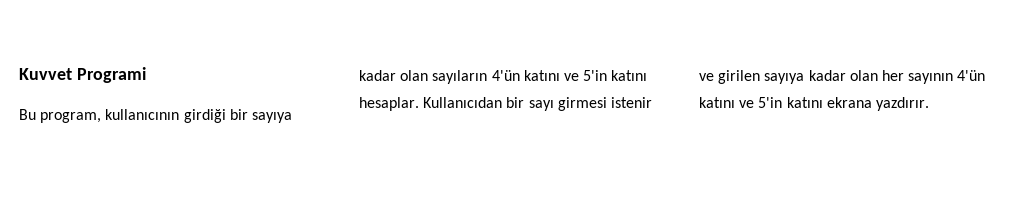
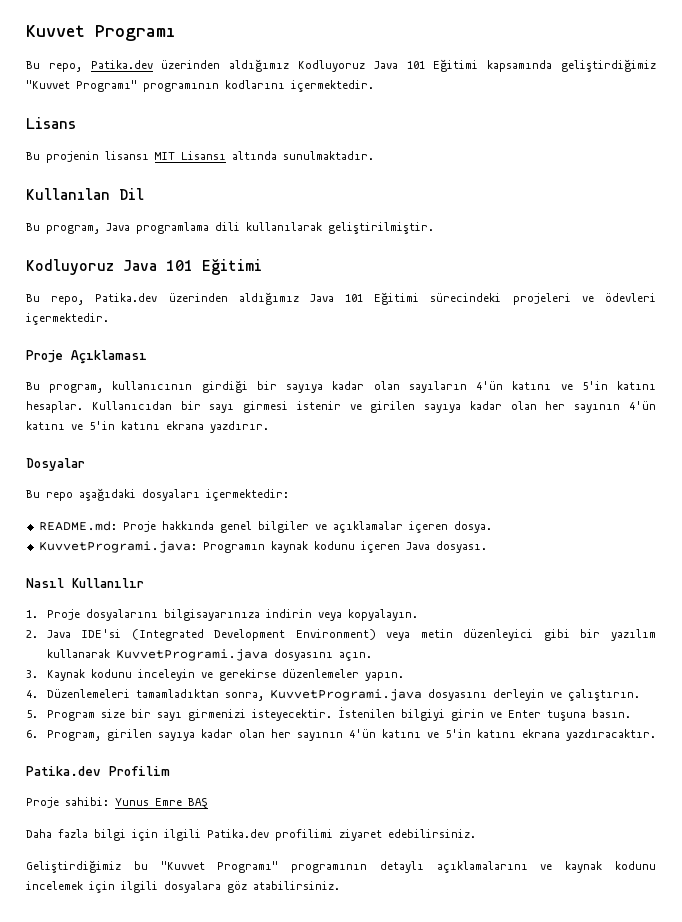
[76,67,146,83] Programi -> [95,25,175,41] [26,59,656,72] [26,80,374,92] [26,117,76,129] [26,151,374,163] [26,188,144,200] [26,222,434,234] [26,259,262,275] [26,292,656,305] [26,313,109,325] [26,350,147,364] Programı // Bu repo, Patika.dev üzerinden aldığımız Kodluyoruz Java 101 Eğitimi kapsamında geliştirdiğimiz "Kuvvet Programı" programının kodlarını içermektedir. // Lisans // Bu projenin lisansı MIT Lisansı altında sunulmaktadır. // Kullanılan Dil // Bu program, Java programlama dili kullanılarak geliştirilmiştir. // Kodluyoruz Java 101 Eğitimi // Bu repo, Patika.dev üzerinden aldığımız Java 101 Eğitimi sürecindeki projeleri ve ödevleri içermektedir. // Proje Açıklaması
(929, 104) none -> [26,458,85,471] [26,488,289,501] [38,521,492,533] [38,541,487,553] [26,578,144,588] [26,609,418,621] [26,629,656,641] [46,649,372,661] [26,669,404,681] [26,689,640,701] [26,707,631,721] [26,729,656,741] [26,766,170,776] [26,797,208,809] [26,829,476,841] [26,860,657,873] [26,881,340,893] // Dosyalar // Bu repo aşağıdaki dosyaları içermektedir: // README.md: Proje hakkında genel bilgiler ve açıklamalar içeren dosya. // KuvvetProgrami.java: Programın kaynak kodunu içeren Java dosyası. // Nasıl Kullanılır // 1. Proje dosyalarını bilgisayarınıza indirin veya kopyalayın. // 2. Java IDE'si (Integrated Development Environment) veya metin düzenleyici gibi bir yazılım kullanarak KuvvetProgrami.java dosyasını açın. // 3. Kaynak kodunu inceleyin ve gerekirse düzenlemeler yapın. // 4. Düzenlemeleri tamamladıktan sonra, KuvvetProgrami.java dosyasını derleyin ve çalıştırın. // 5. Program size bir sayı girmenizi isteyecektir. İstenilen bilgiyi girin ve Enter tuşuna basın. // 6. Program, girilen sayıya kadar olan her sayının 4'ün katını ve 5'in katını ekrana yazdıracaktır. // Patika.dev Profilim // Proje sahibi: Yunus Emre BAŞ // Daha fazla bilgi için ilgili Patika.dev profilimi ziyaret edebilirsiniz. // Geliştirdiğimiz bu "Kuvvet Programı" programının detaylı açıklamalarını ve kaynak kodunu incelemek için ilgili dosyalara göz atabilirsiniz.

